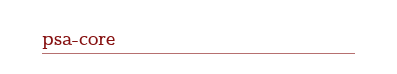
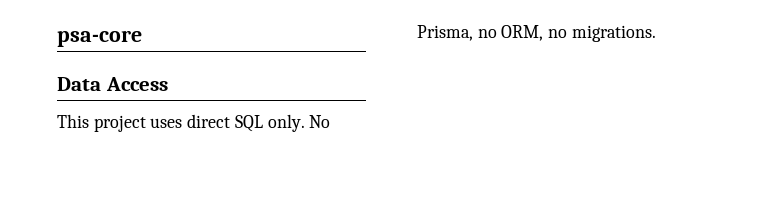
(115, 42) none -> [57,77,168,91] [57,114,331,132] [417,25,656,42] // Data Access // This project uses direct SQL only. No Prisma, no ORM, no migrations.

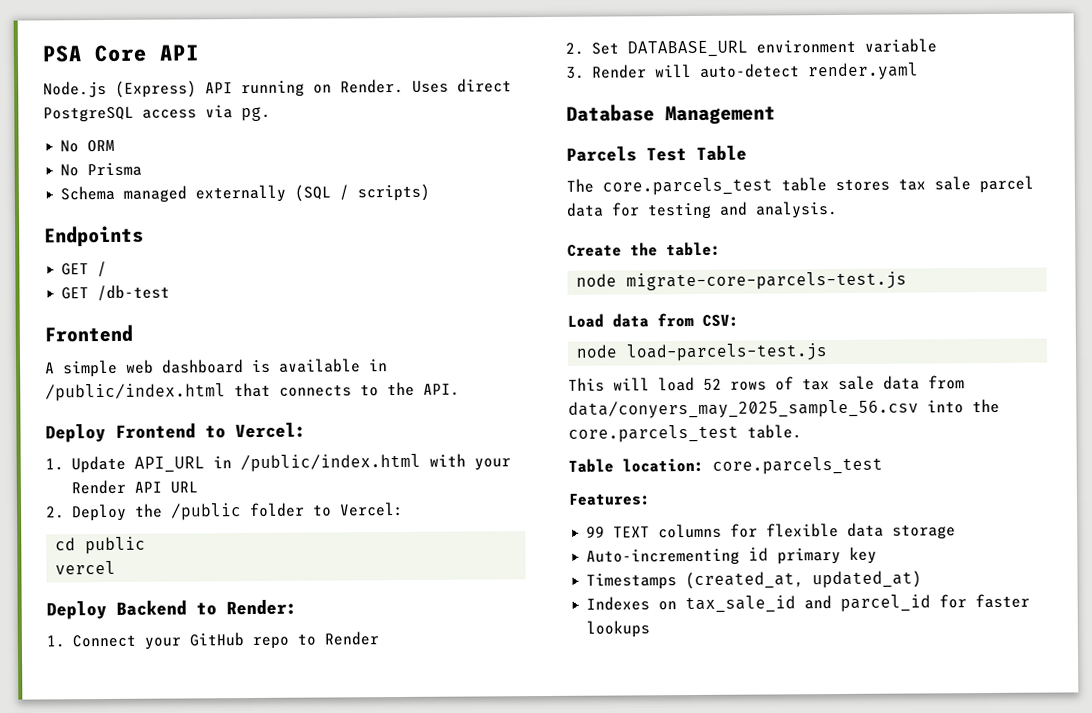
[57,30,142,47] [57,77,168,91] [57,114,331,132] [417,25,656,42] psa-core // Data Access // This project uses direct SQL only. No Prisma, no ORM, no migrations. -> [42,44,199,63] [43,78,512,98] [43,105,271,123] [60,139,116,153] [60,162,143,177] [60,183,431,203] [44,225,144,247] [61,260,108,278] [61,284,171,302] [44,324,133,343] [45,358,388,378] [45,381,460,402] [45,422,306,443] [45,453,511,474] [70,479,198,495] [46,501,404,522] [55,536,147,555] [55,560,117,575] [46,599,297,620] [46,631,379,650] [565,38,937,58] [566,62,919,81] [566,104,776,125] [566,145,747,162] [566,175,1034,196] [566,201,838,220] [567,241,721,257] [576,271,908,291] [567,312,739,328] [576,343,829,362] [568,375,965,392] [568,398,1000,419] [568,424,802,443] [568,456,883,475] [568,493,651,506] [586,522,957,540] [586,546,878,566] [586,570,923,590] [586,593,1031,614] [586,620,651,638] PSA Core API // Node.js (Express) API running on Render. Uses direct PostgreSQL access via pg. // No ORM // No Prisma // Schema managed externally (SQL / scripts) // Endpoints // GET / // GET /db-test // Frontend // A simple web dashboard is available in /public/index.html that connects to the API. // Deploy Frontend to Vercel: // 1. Update API_URL in /public/index.html with your Render API URL // 2. Deploy the /public folder to Vercel: // cd public // vercel // Deploy Backend to Render: // 1. Connect your GitHub repo to Render // 2. Set DATABASE_URL environment variable // 3. Render will auto-detect render.yaml // Database Management // Parcels Test Table // The core.parcels_test table stores tax sale parcel data for testing and analysis. // Create the table: // node migrate-core-parcels-test.js // Load data from CSV: // node load-parcels-test.js // This will load 52 rows of tax sale data from data/conyers_may_2025_sample_56.csv into the core.parcels_test table. // Table location: core.parcels_test // Features: // 99 TEXT columns for flexible data storage // Auto-incrementing id primary key // Timestamps (created_at, updated_at) // Indexes on tax_sale_id and parcel_id for faster lookups

